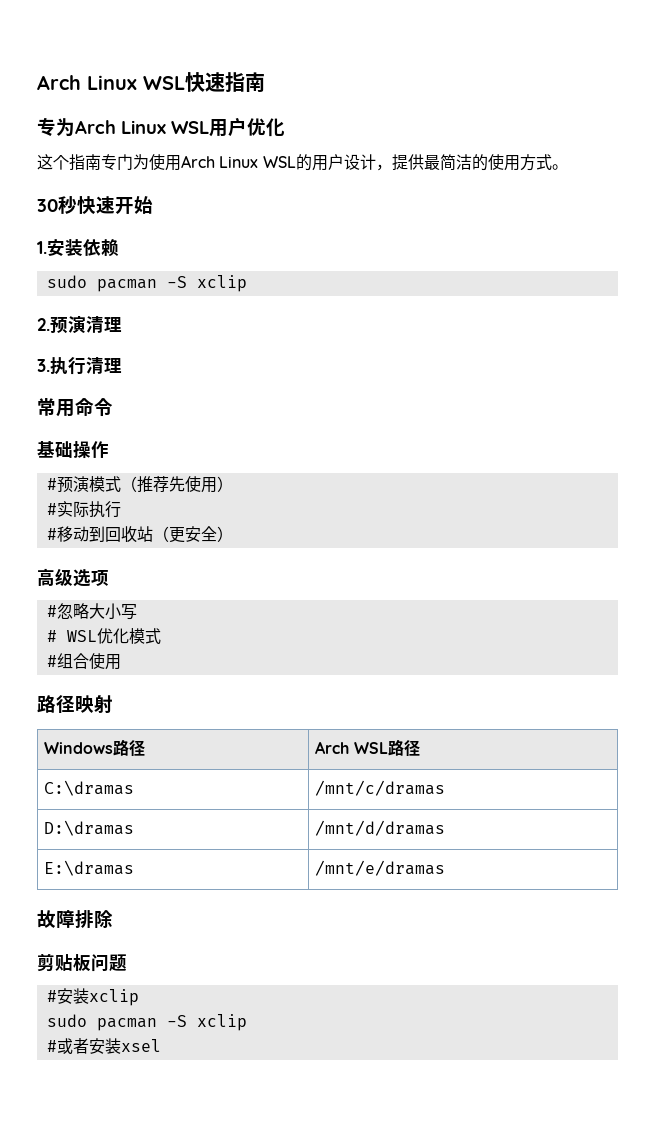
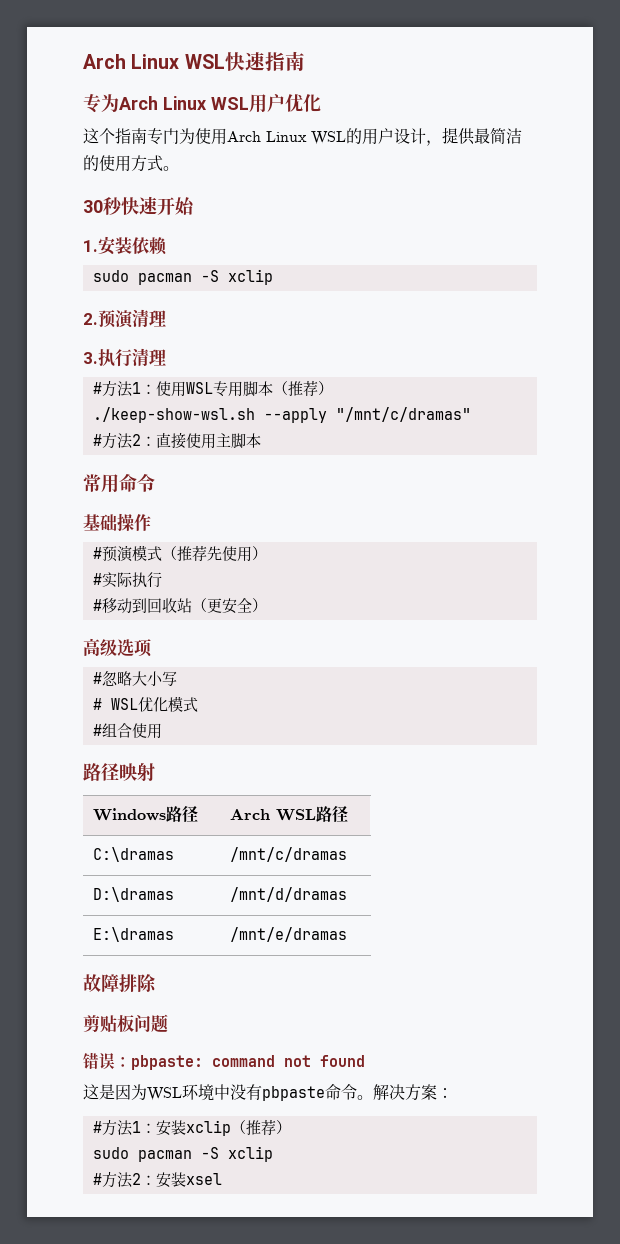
(122, 365) none -> [92,380,333,397] [92,407,471,423] [92,432,261,449] // #方法1：使用WSL专用脚本（推荐） // ./keep-show-wsl.sh --apply "/mnt/c/dramas" // #方法2：直接使用主脚本
[46,990,57,1002] // # -> [83,1052,365,1070] [83,1084,453,1101] [92,1119,156,1136] // 错误：pbpaste: command not found // 这是因为WSL环境中没有pbpaste命令。解决方案： // #方法1：
(139, 997) none -> [230,1119,291,1136] （推荐）
[56,1038,89,1054] 或者 -> [101,1171,156,1188] 方法2：

